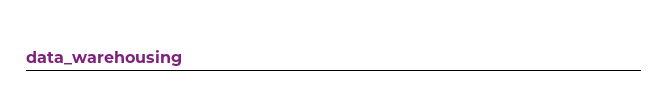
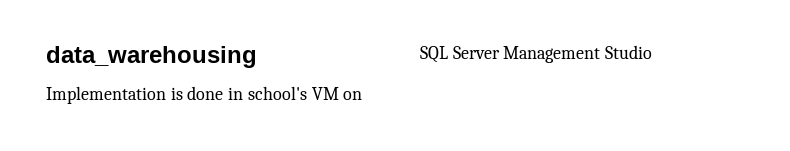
(182, 58) none -> [46,86,363,104] [420,45,653,63] // Implementation is done in school's VM on SQL Server Management Studio

